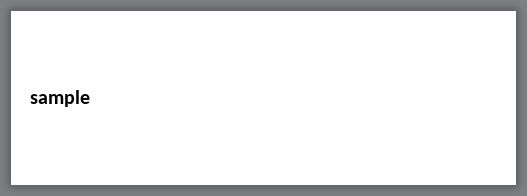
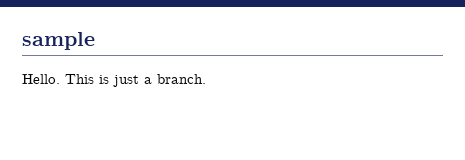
(90, 98) none -> [22,74,206,87] // Hello. This is just a branch.

